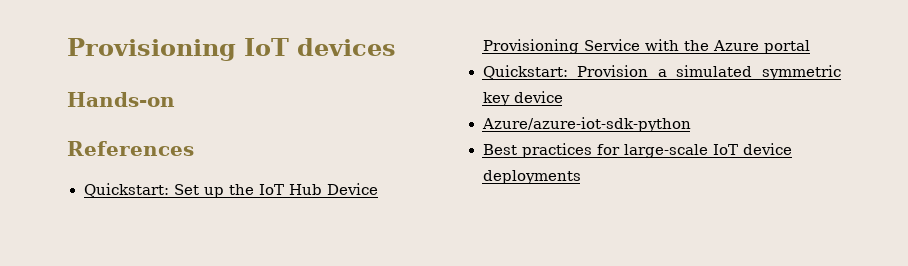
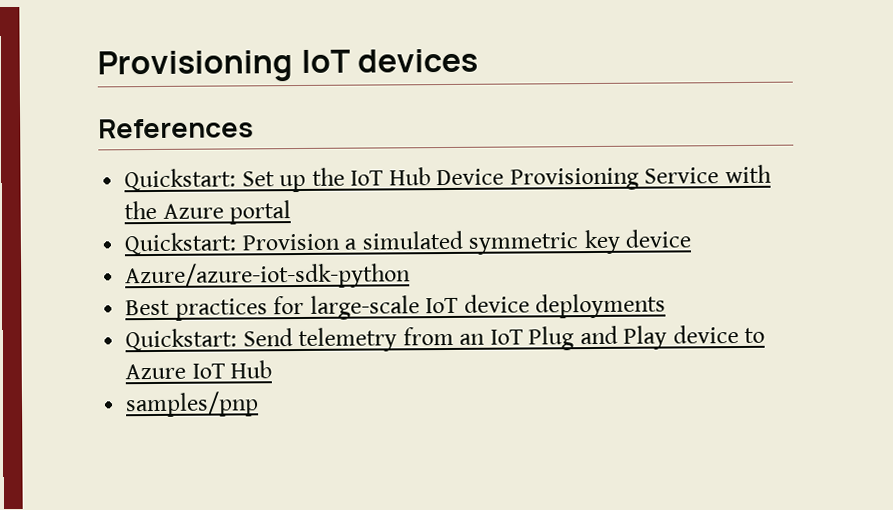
[67,92,175,107] // Hands-on -> (479, 60) none
(581, 177) none -> [125,325,766,353] [125,360,273,380] [125,391,260,418] // Quickstart: Send telemetry from an IoT Plug and Play device to Azure IoT Hub // samples/pnp

